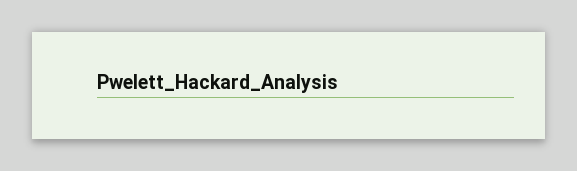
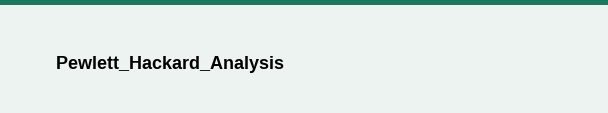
[97,74,338,93] Pwelett_Hackard_Analysis -> [56,56,284,73] Pewlett_Hackard_Analysis

